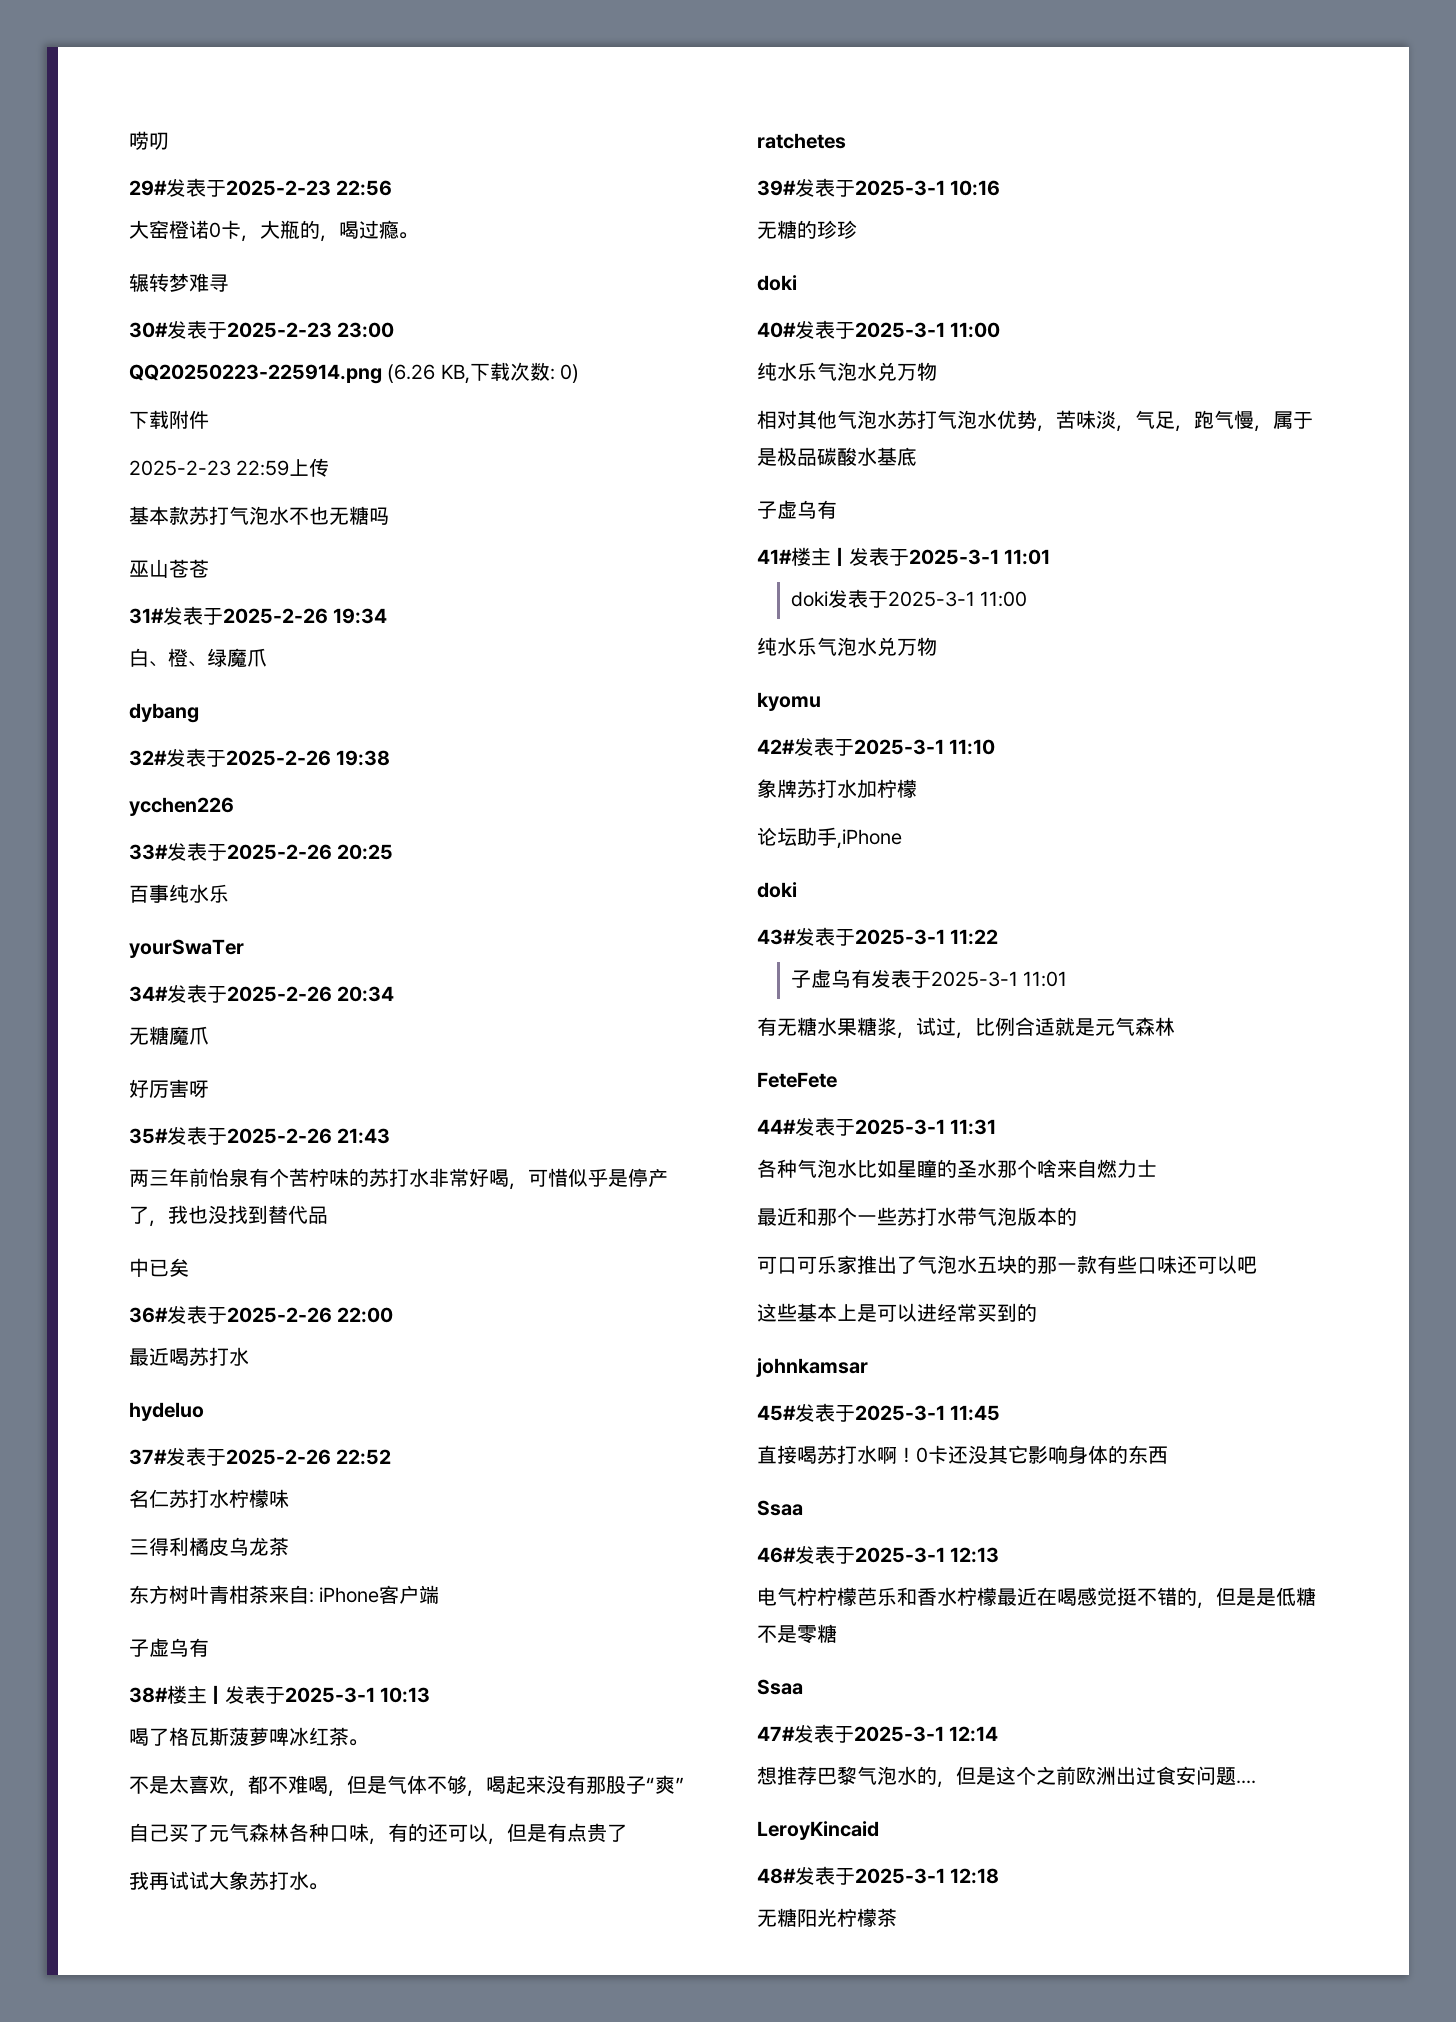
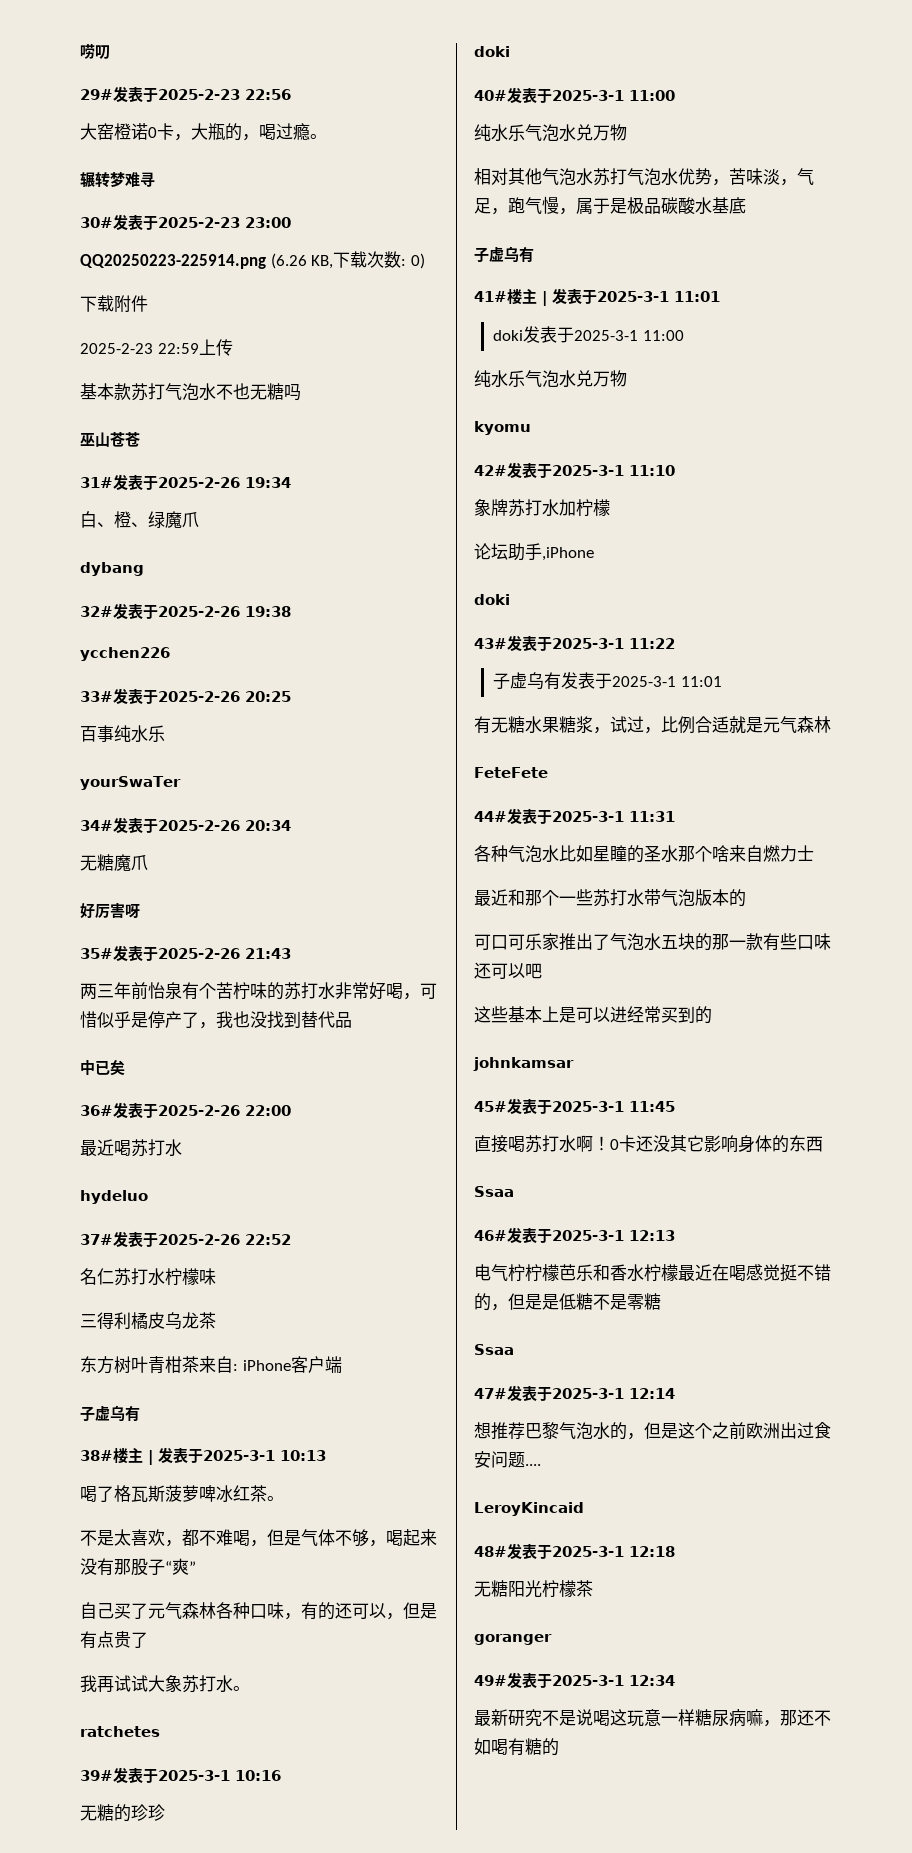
(897, 1917) none -> [474,1634,552,1645] [474,1672,675,1689] [474,1709,831,1727] [474,1738,559,1756] // goranger // 49#发表于2025-3-1 12:34 // 最新研究不是说喝这玩意一样糖尿病嘛，那还不如喝有糖的

